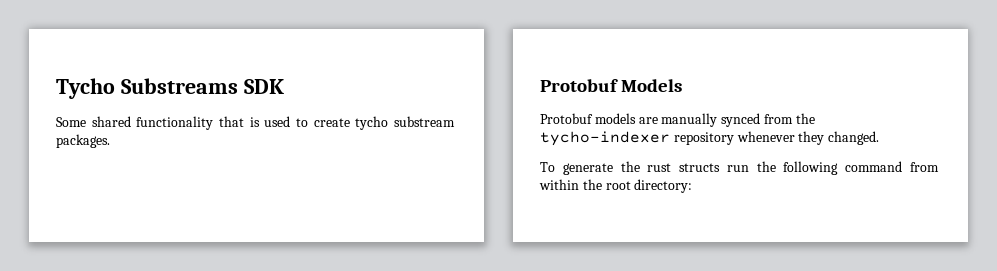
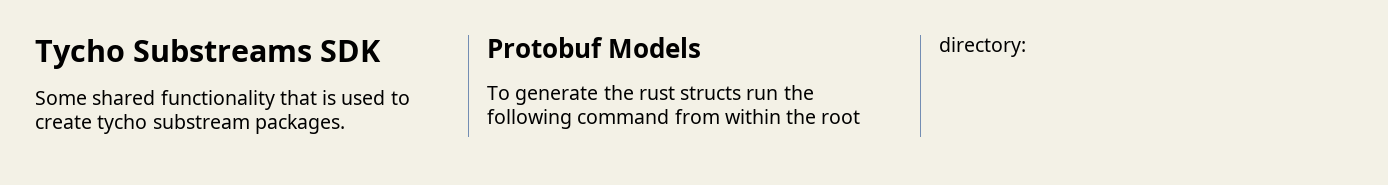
[540,113,815,127] [540,131,880,146] // Protobuf models are manually synced from the tycho-indexer repository whenever they changed. -> (702, 47) none

